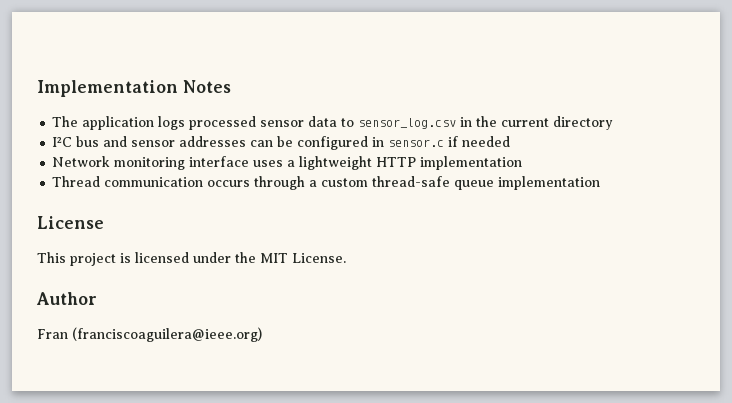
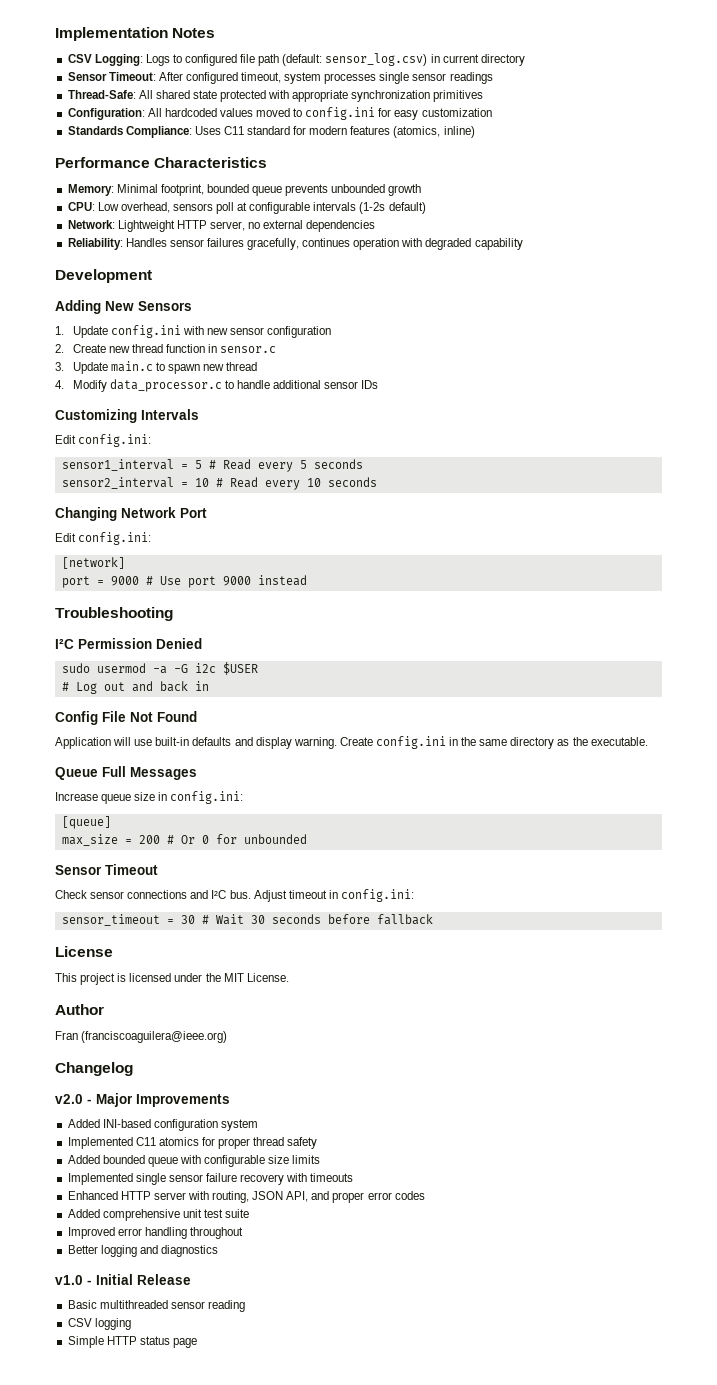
[52,116,614,130] [52,136,511,150] [52,156,523,170] [52,176,601,190] The application logs processed sensor data to sensor_log.csv in the current directory // I²C bus and sensor addresses can be configured in sensor.c if needed // Network monitoring interface uses a lightweight HTTP implementation // Thread communication occurs through a custom thread-safe queue implementation -> [67,53,525,66] [67,72,493,84] [67,90,484,102] [67,107,492,120] [67,126,475,138] [55,157,268,168] [67,184,422,196] [67,202,426,214] [67,220,376,232] [67,238,523,250] [55,269,152,283] [55,300,192,314] [55,325,332,338] [55,344,277,353] [55,361,258,374] [55,379,379,392] [55,409,199,423] [55,434,152,447] [61,459,363,472] [61,477,377,490] [55,507,207,521] [55,532,152,545] [61,557,125,569] [61,575,307,588] [55,607,173,621] [55,638,202,649] [61,662,258,675] [61,681,209,694] [55,711,197,725] [55,736,648,749] [55,766,197,780] [55,791,244,804] [61,816,111,829] [61,834,307,846] [55,864,158,875] [55,889,414,902] [61,914,433,926] CSV Logging: Logs to configured file path (default: sensor_log.csv) in current directory // Sensor Timeout: After configured timeout, system processes single sensor readings // Thread-Safe: All shared state protected with appropriate synchronization primitives // Configuration: All hardcoded values moved to config.ini for easy customization // Standards Compliance: Uses C11 standard for modern features (atomics, inline) // Performance Characteristics // Memory: Minimal footprint, bounded queue prevents unbounded growth // CPU: Low overhead, sensors poll at configurable intervals (1-2s default) // Network: Lightweight HTTP server, no external dependencies // Reliability: Handles sensor failures gracefully, continues operation with degraded capability // Development // Adding New Sensors // 1. Update config.ini with new sensor configuration // 2. Create new thread function in sensor.c // 3. Update main.c to spawn new thread // 4. Modify data_processor.c to handle additional sensor IDs // Customizing Intervals // Edit config.ini: // sensor1_interval = 5 # Read every 5 seconds // sensor2_interval = 10 # Read every 10 seconds // Changing Network Port // Edit config.ini: // [network] // port = 9000 # Use port 9000 instead // Troubleshooting // I²C Permission Denied // sudo usermod -a -G i2c $USER // # Log out and back in // Config File Not Found // Application will use built-in defaults and display warning. Create config.ini in the same directory as the executable. // Queue Full Messages // Increase queue size in config.ini: // [queue] // max_size = 200 # Or 0 for unbounded // Sensor Timeout // Check sensor connections and I²C bus. Adjust timeout in config.ini: // sensor_timeout = 30 # Wait 30 seconds before fallback
(262, 334) none -> [55,1062,133,1076] [55,1093,230,1107] [67,1119,258,1131] [67,1137,318,1149] [67,1155,321,1167] [67,1173,354,1185] [67,1191,425,1203] [67,1209,250,1221] [67,1227,243,1239] [67,1245,218,1257] [55,1274,191,1285] [67,1300,245,1312] [67,1318,131,1330] [67,1336,197,1348] // Changelog // v2.0 - Major Improvements // Added INI-based configuration system // Implemented C11 atomics for proper thread safety // Added bounded queue with configurable size limits // Implemented single sensor failure recovery with timeouts // Enhanced HTTP server with routing, JSON API, and proper error codes // Added comprehensive unit test suite // Improved error handling throughout // Better logging and diagnostics // v1.0 - Initial Release // Basic multithreaded sensor reading // CSV logging // Simple HTTP status page

